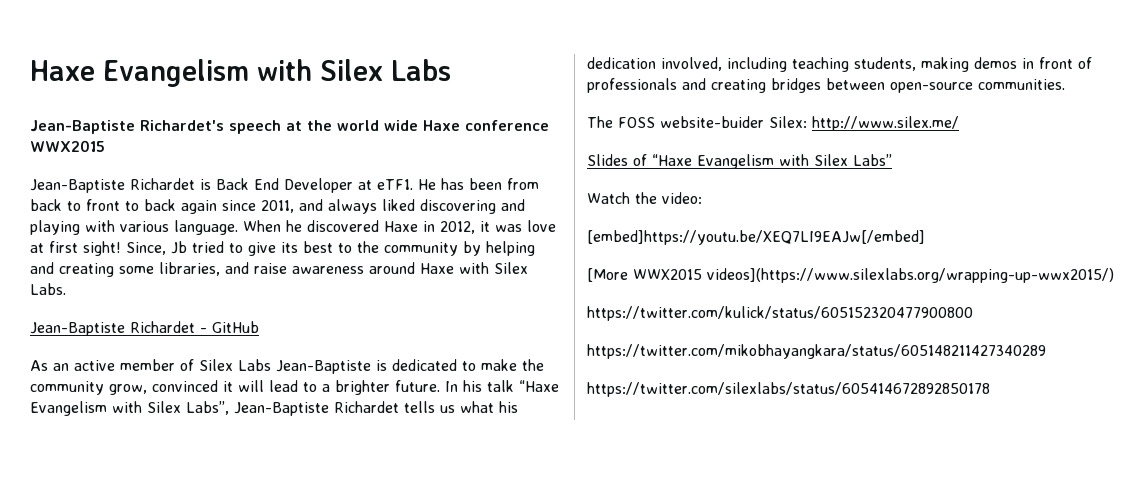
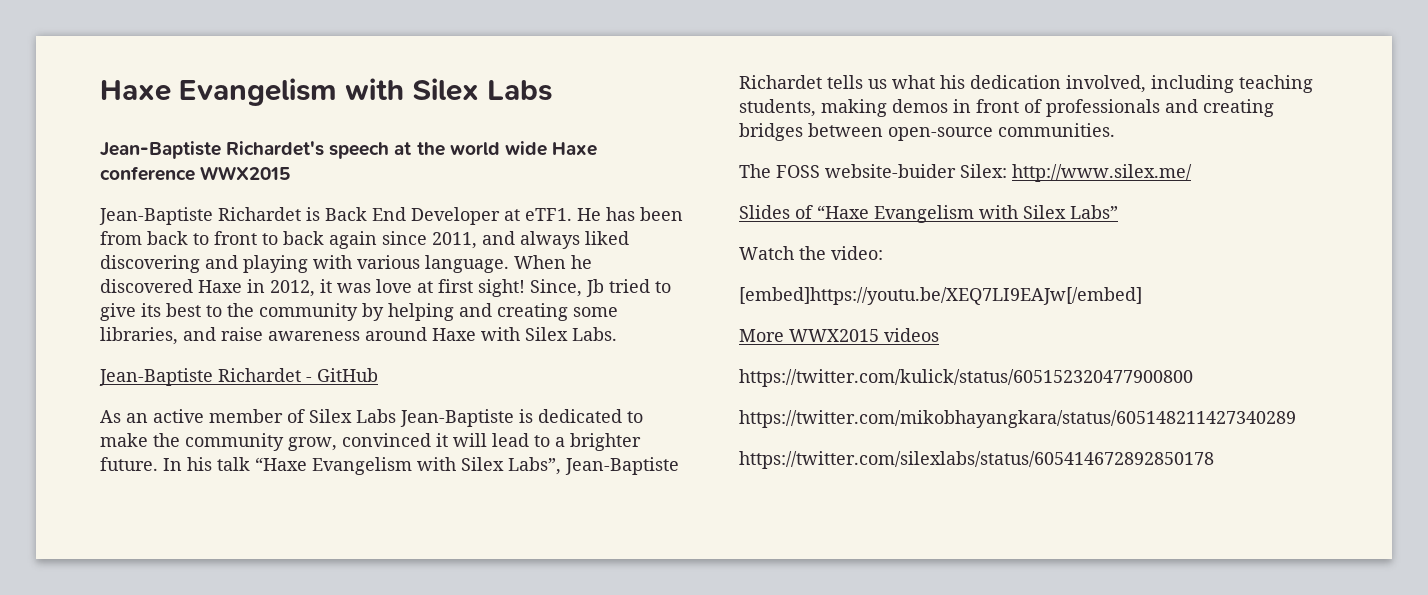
[587,268,1114,283] [More WWX2015 videos](https://www.silexlabs.org/wrapping-up-wwx2015/) -> [739,328,939,342] More WWX2015 videos

